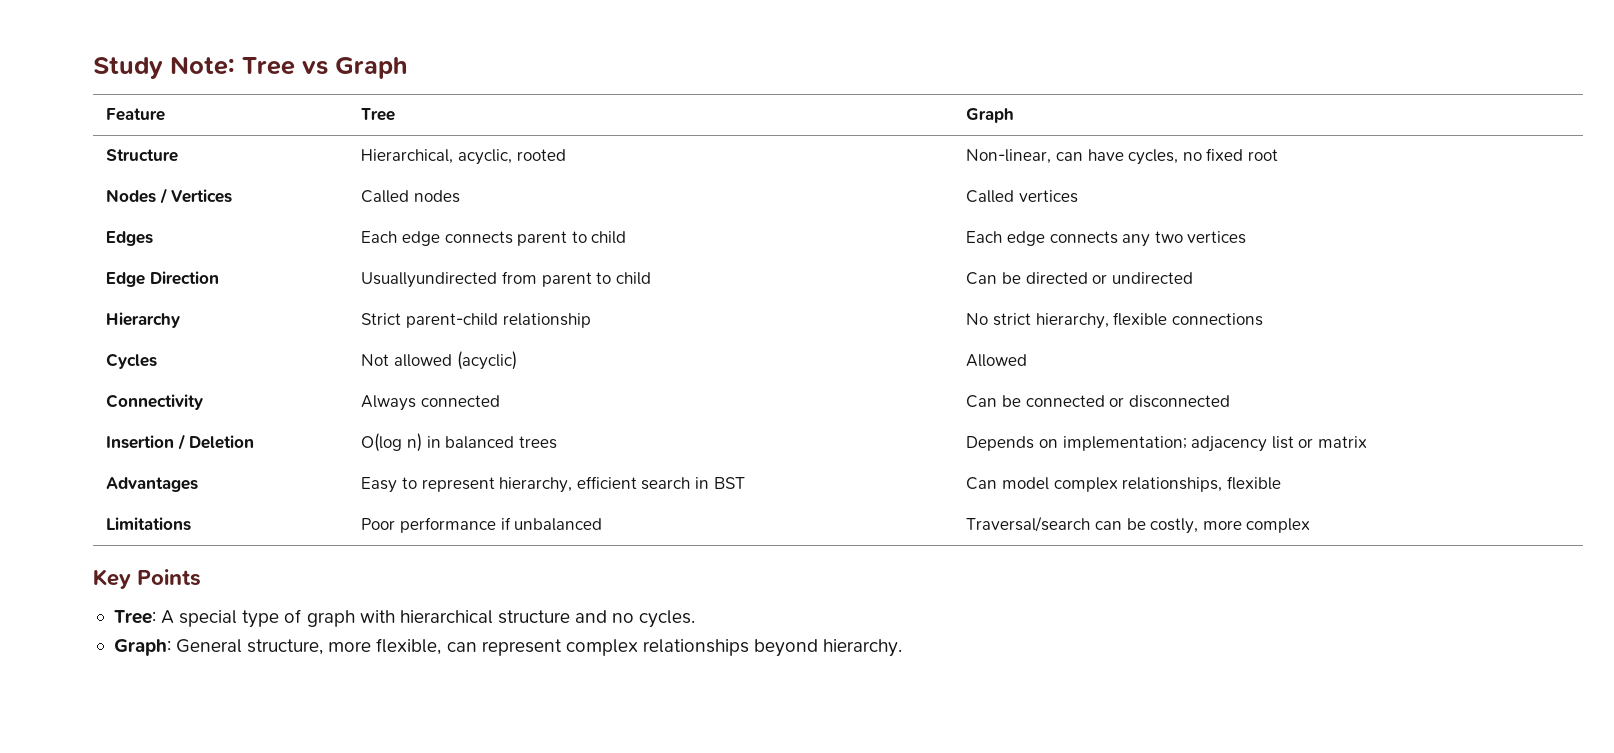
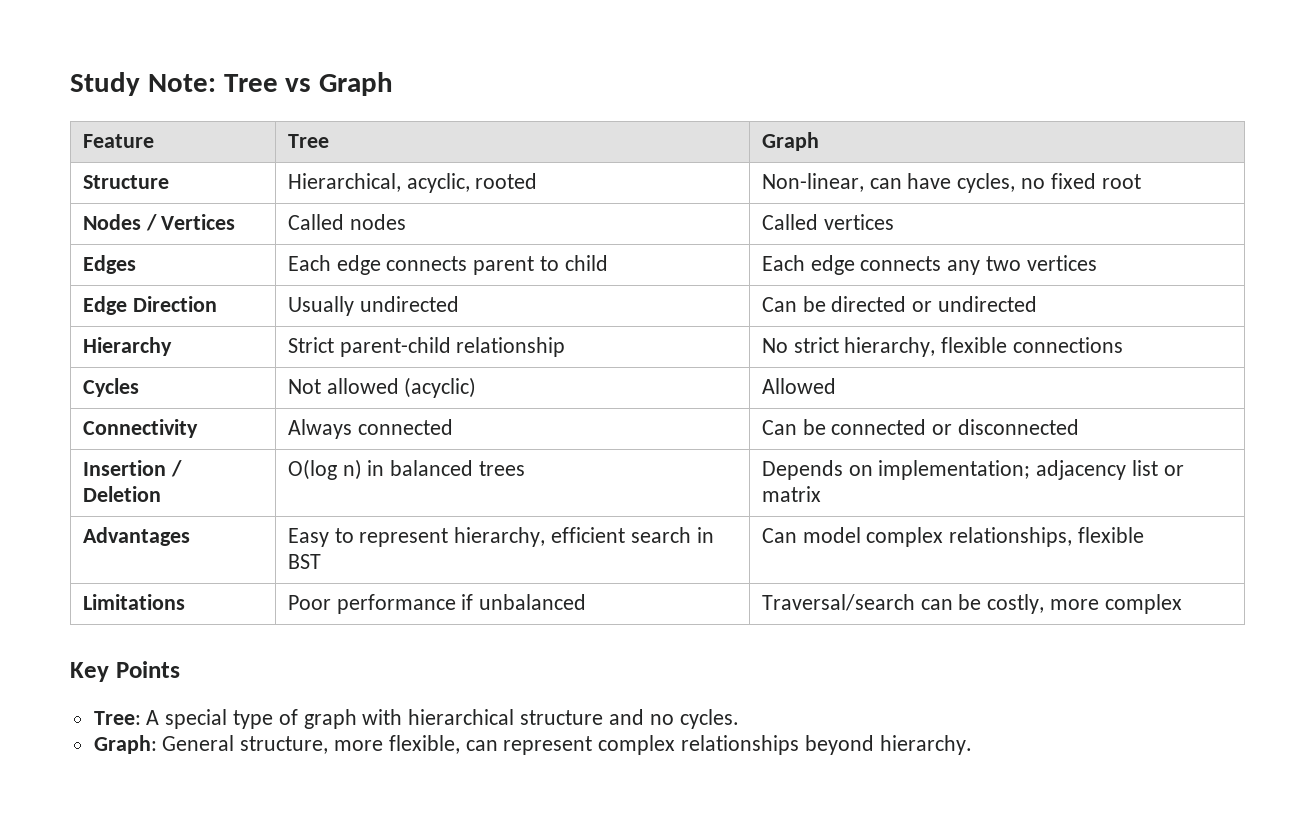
[361,271,651,288] Usuallyundirected from parent to child -> [287,296,459,316] Usually undirected

